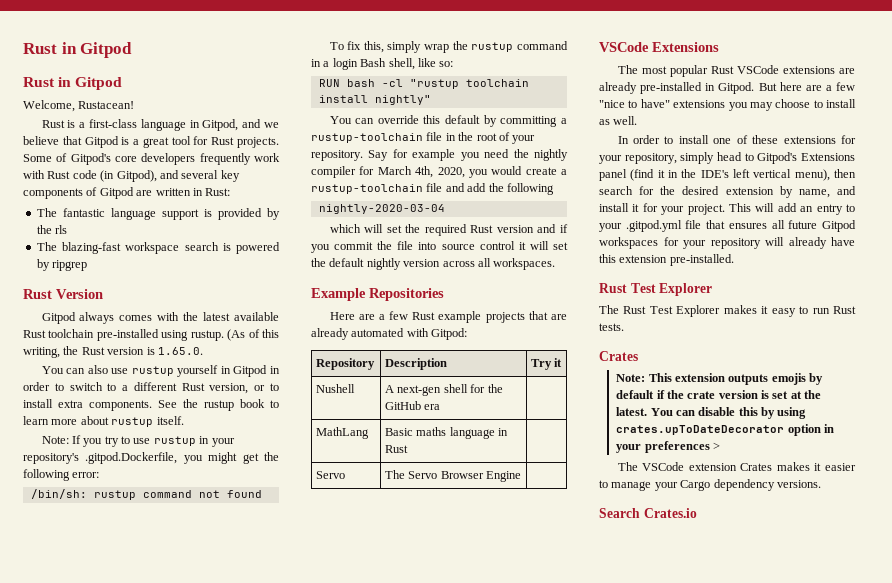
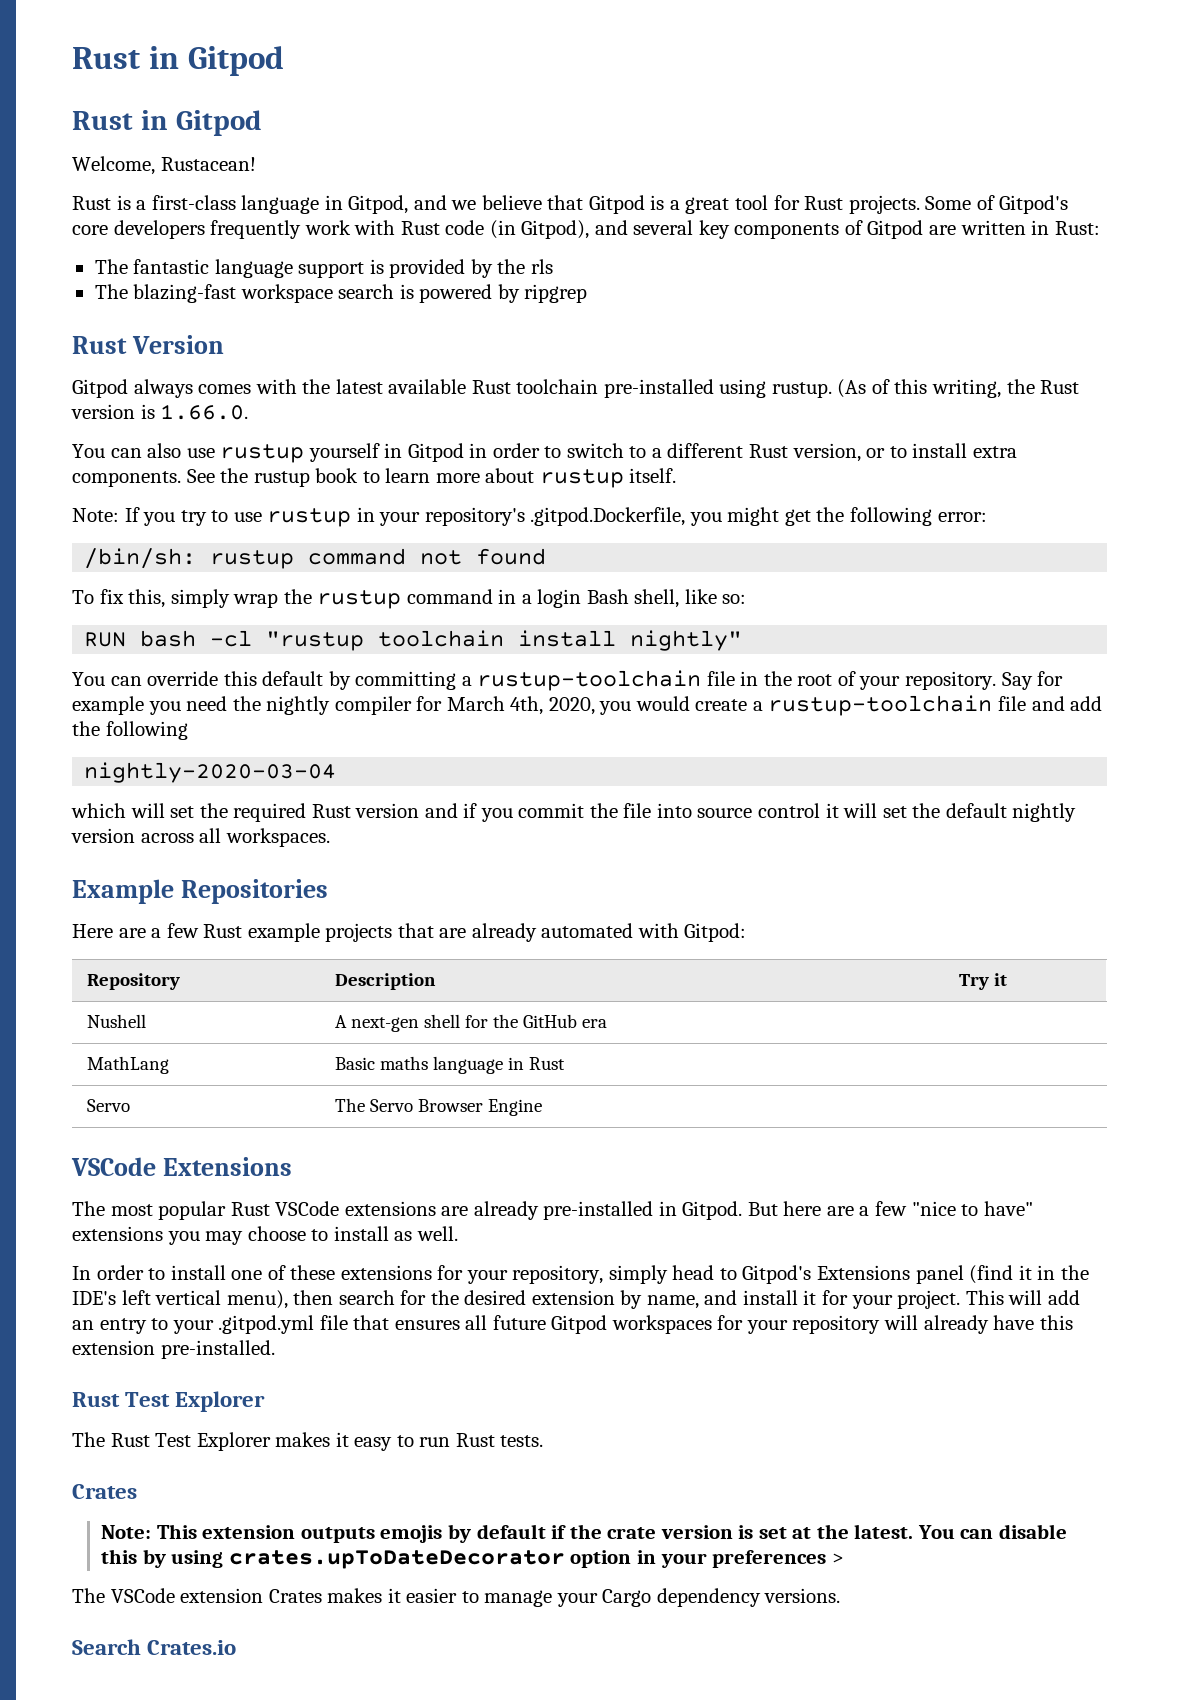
[157,347,203,355] 1.65.0. -> [160,404,249,420] 1.66.0.

